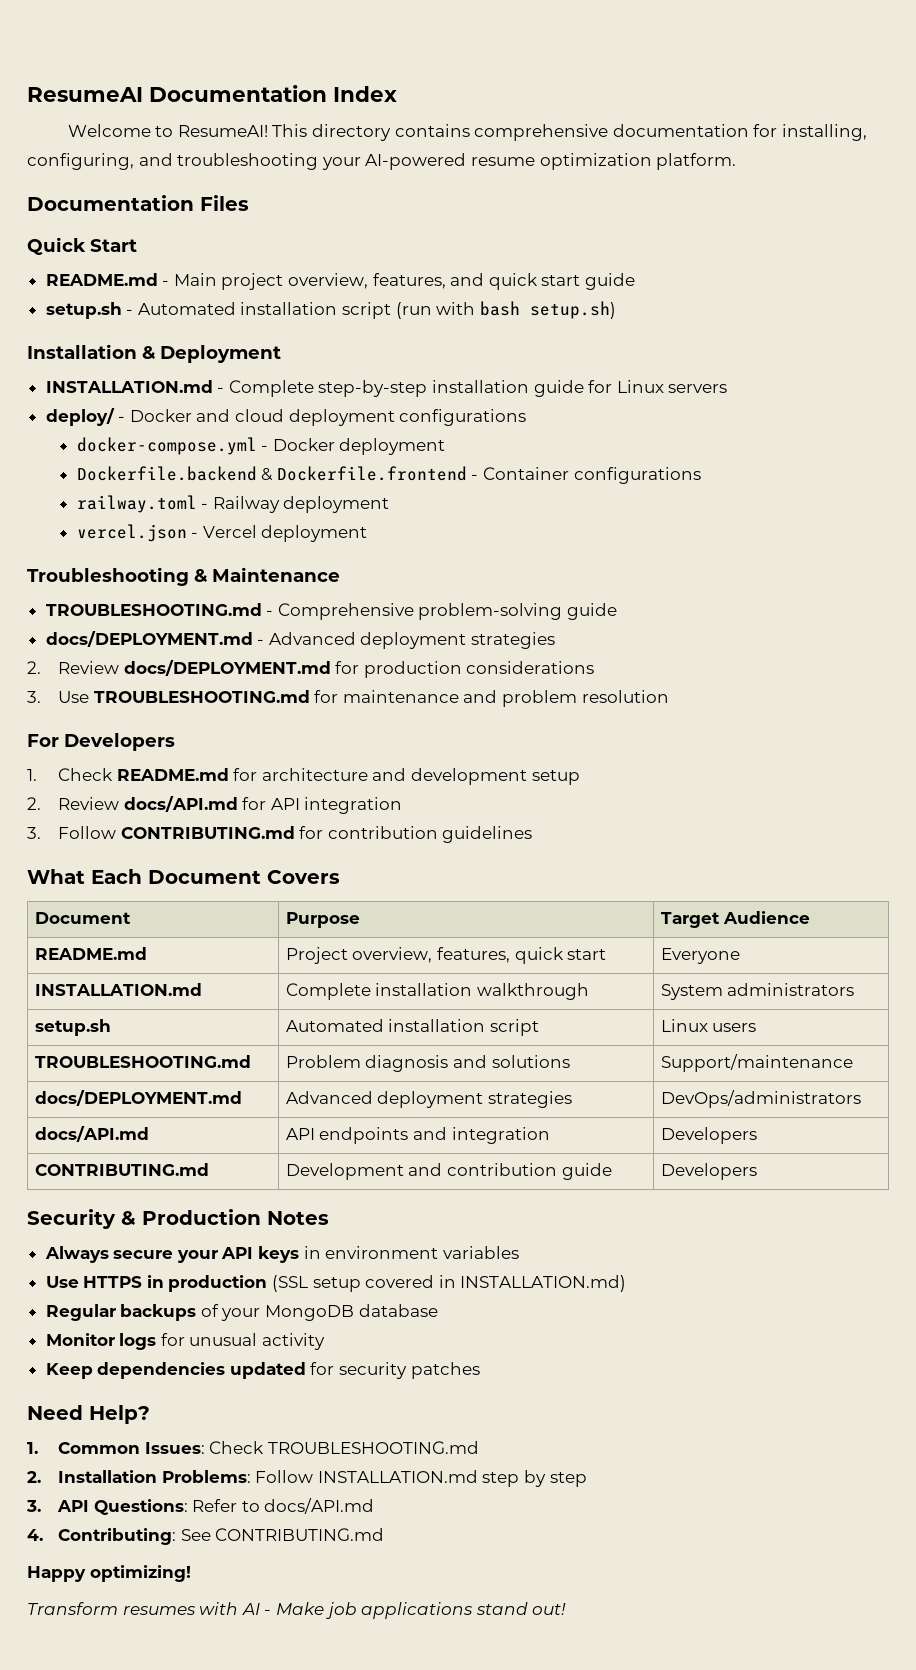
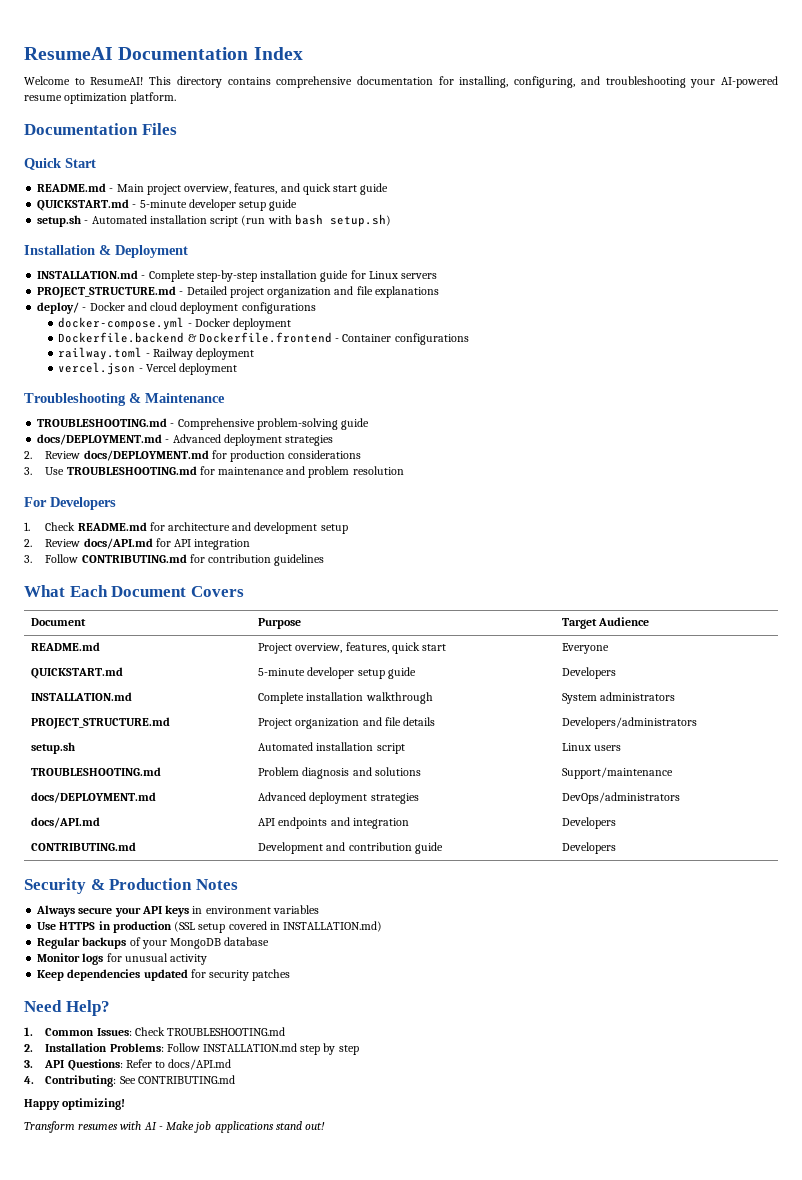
(636, 281) none -> [37,199,298,211] // QUICKSTART.md - 5-minute developer setup guide
(728, 388) none -> [37,286,439,298] // PROJECT_STRUCTURE.md - Detailed project organization and file explanations
(740, 956) none -> [31,667,124,679] [258,667,416,679] [562,667,617,679] // QUICKSTART.md | 5-minute developer setup guide | Developers
(855, 989) none -> [31,717,171,729] [258,717,436,729] [562,717,698,729] // PROJECT_STRUCTURE.md | Project organization and file details | Developers/administrators

